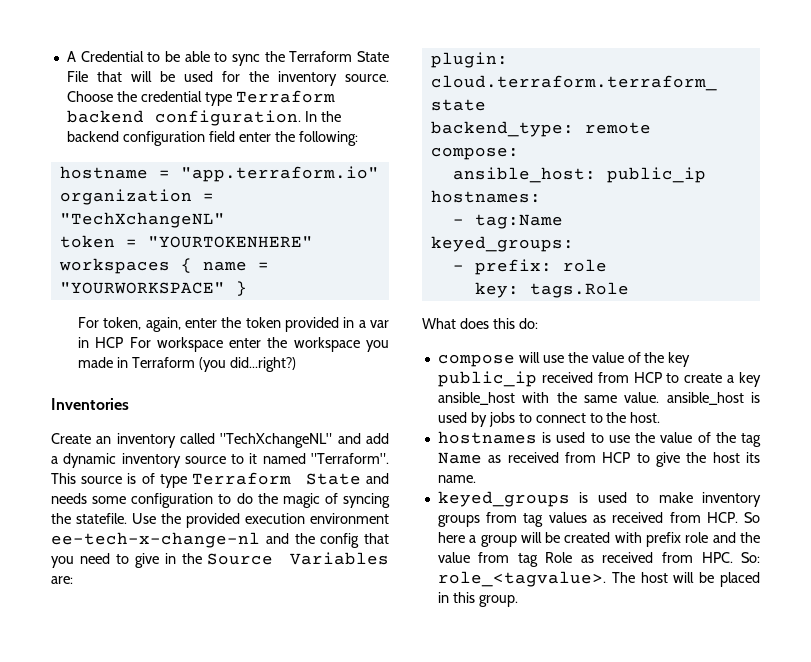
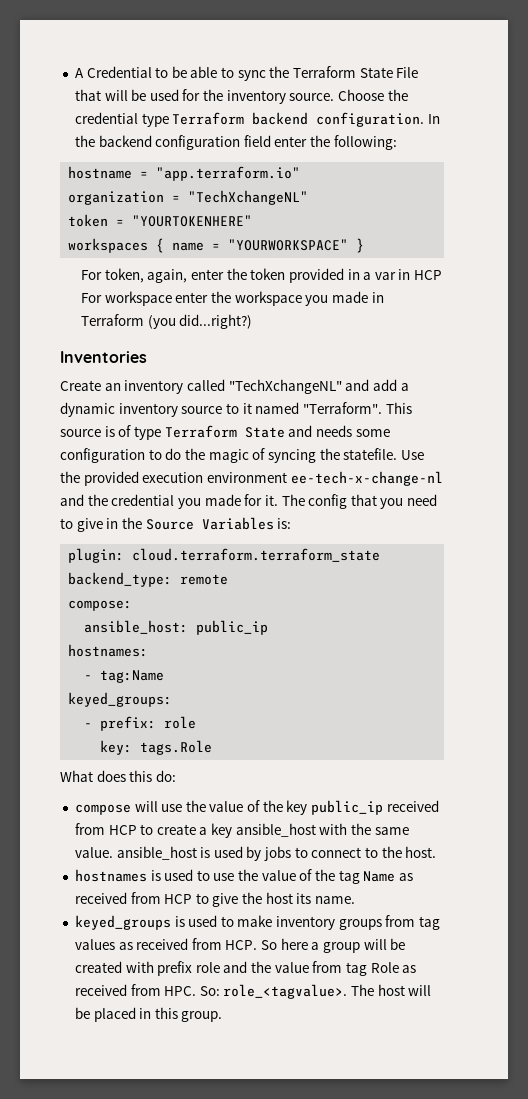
(315, 538) none -> [111,494,305,509] credential you made for it. The
[51,576,73,584] are: -> [277,518,292,529] is:

